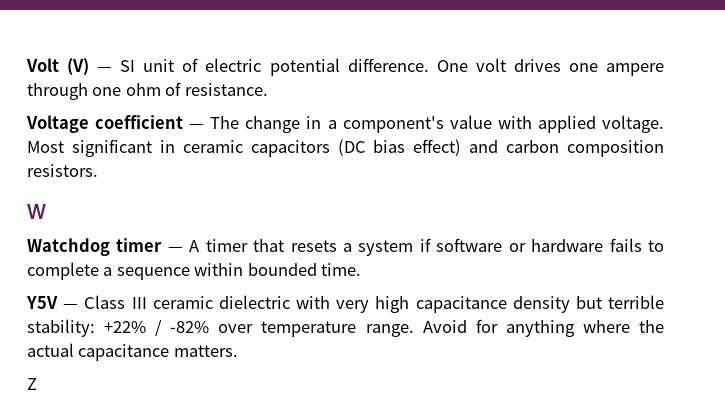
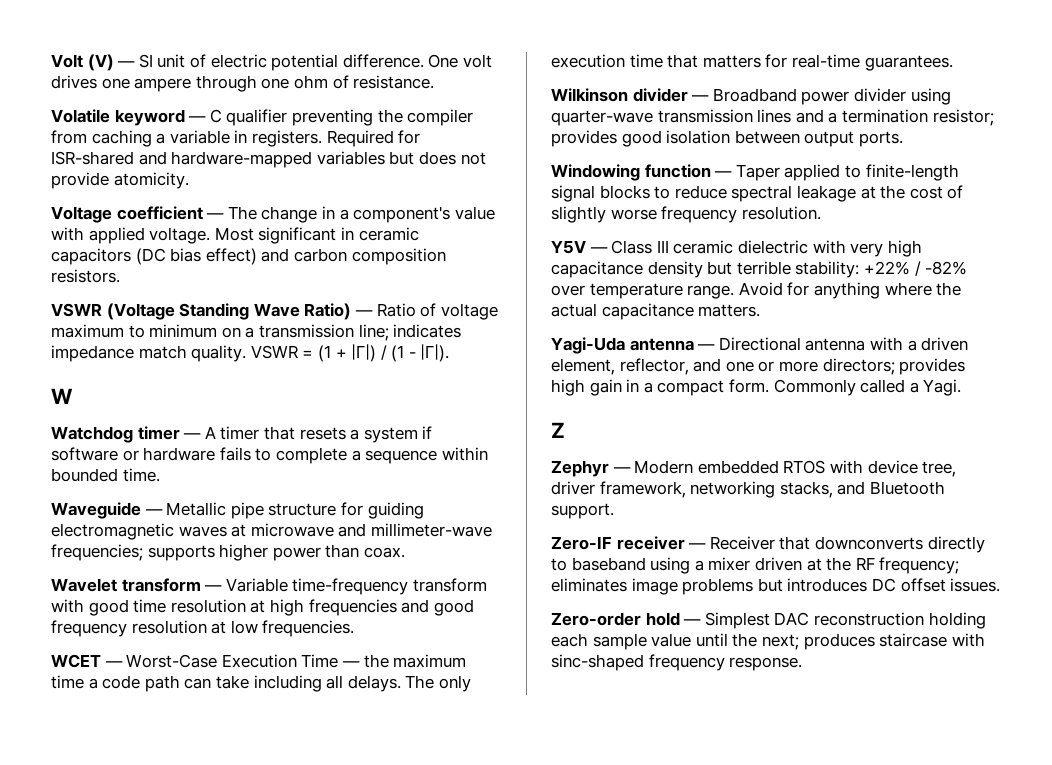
(268, 89) none -> [51,109,474,126] [51,130,421,147] [51,151,486,168] [51,172,189,189] // Volatile keyword — C qualifier preventing the compiler from caching a variable in registers. Required for ISR-shared and hardware-mapped variables but does not provide atomicity.
(98, 170) none -> [51,303,498,320] [51,324,462,341] [51,344,450,362] // VSWR (Voltage Standing Wave Ratio) — Ratio of voltage maximum to minimum on a transmission line; indicates impedance match quality. VSWR = (1 + |Γ|) / (1 - |Γ|).
(362, 269) none -> [51,502,424,519] [51,523,492,540] [51,544,405,561] [51,578,487,595] [51,599,474,616] [51,620,355,637] [51,654,467,668] [51,675,471,692] [551,54,953,71] [551,88,951,105] [551,109,994,126] [551,130,903,147] [551,164,959,181] [551,185,964,202] [551,206,821,223] // Waveguide — Metallic pipe structure for guiding electromagnetic waves at microwave and millimeter-wave frequencies; supports higher power than coax. // Wavelet transform — Variable time-frequency transform with good time resolution at high frequencies and good frequency resolution at low frequencies. // WCET — Worst-Case Execution Time — the maximum time a code path can take including all delays. The only execution time that matters for real-time guarantees. // Wilkinson divider — Broadband power divider using quarter-wave transmission lines and a termination resistor; provides good isolation between output ports. // Windowing function — Taper applied to finite-length signal blocks to reduce spectral leakage at the cost of slightly worse frequency resolution.
[27,378,37,390] Z -> [551,337,969,354] [551,358,966,375] [551,379,962,396] [551,422,565,438] [551,460,957,477] [551,481,945,498] [551,503,614,519] [551,536,985,553] [551,557,960,574] [551,578,1001,595] [551,612,986,629] [551,633,985,650] [551,654,803,671] Yagi-Uda antenna — Directional antenna with a driven element, reflector, and one or more directors; provides high gain in a compact form. Commonly called a Yagi. // Z // Zephyr — Modern embedded RTOS with device tree, driver framework, networking stacks, and Bluetooth support. // Zero-IF receiver — Receiver that downconverts directly to baseband using a mixer driven at the RF frequency; eliminates image problems but introduces DC offset issues. // Zero-order hold — Simplest DAC reconstruction holding each sample value until the next; produces staircase with sinc-shaped frequency response.

